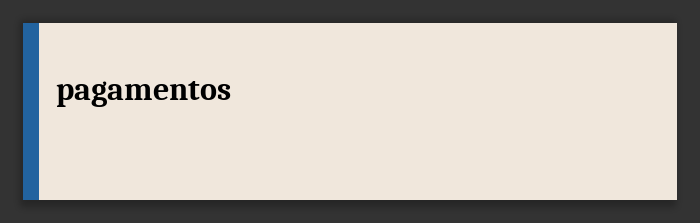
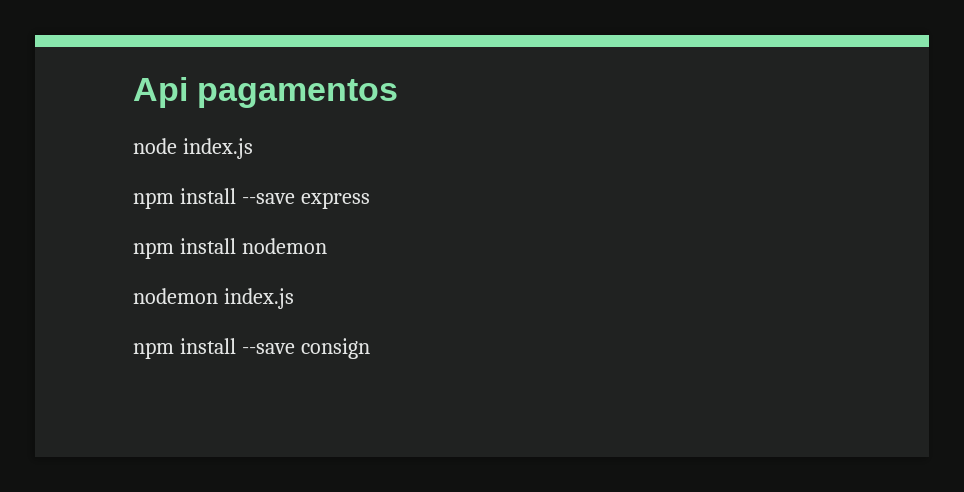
(56, 94) none -> [133,77,188,108] Api
(231, 94) none -> [133,138,253,159] [133,188,370,209] [133,238,327,259] [133,288,294,309] [133,338,370,359] // node index.js // npm install --save express // npm install nodemon // nodemon index.js // npm install --save consign

